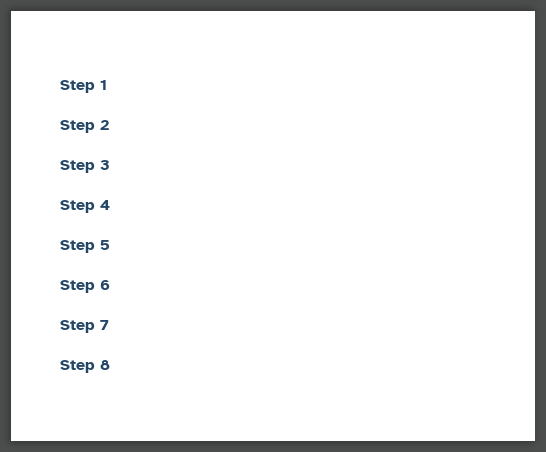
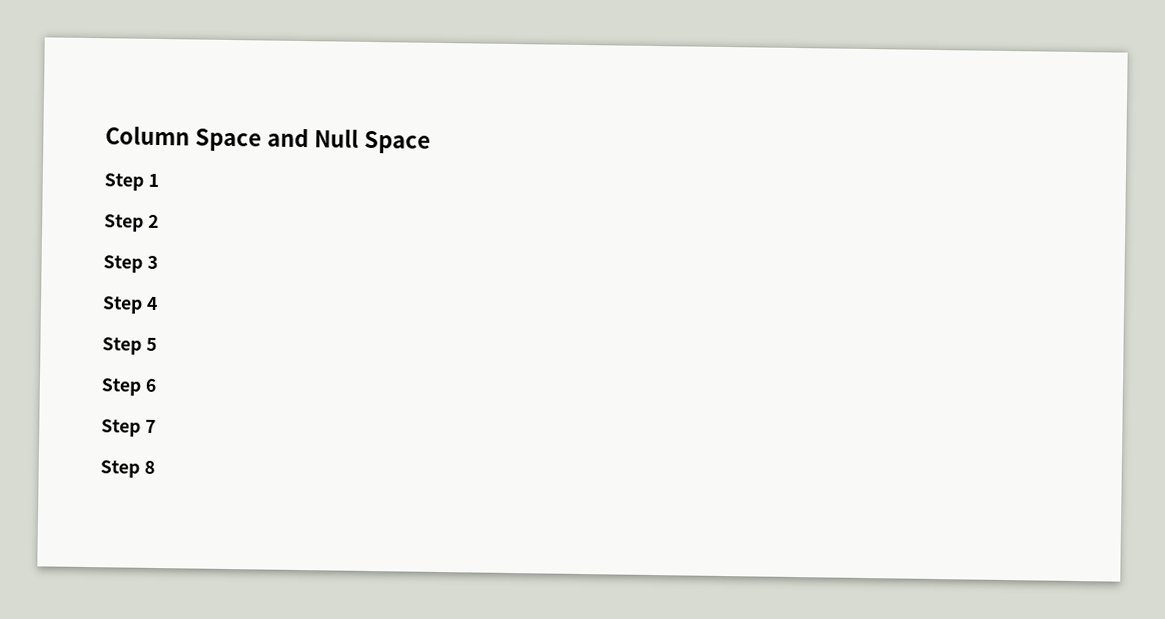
(60, 86) none -> [105,126,431,154] Column Space and Null Space //

